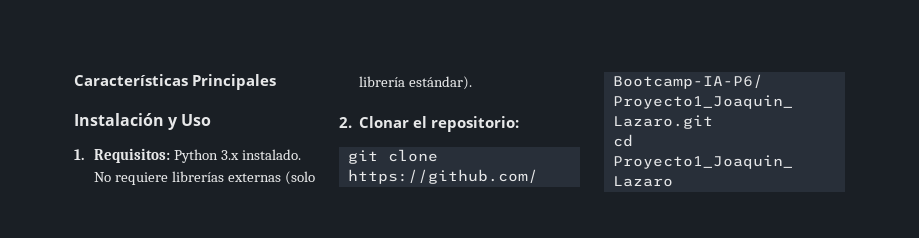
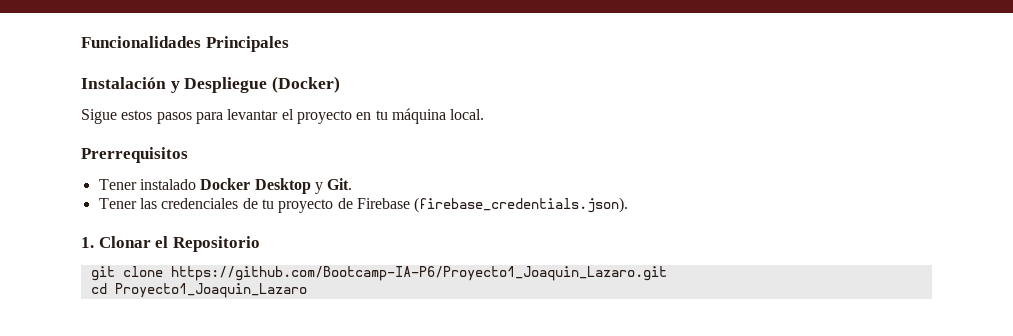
[74,74,188,86] Características -> [81,36,201,48] Funcionalidades
[181,114,212,126] [74,148,301,163] [93,171,315,185] [358,76,472,90] [339,117,352,128] Uso // 1. Requisitos: Python 3.x instalado. No requiere librerías externas (solo librería estándar). // 2. -> [184,76,341,93] [81,108,485,124] [81,147,188,163] [98,178,353,194] [98,197,629,213] [81,237,94,248] Despliegue (Docker) // Sigue estos pasos para levantar el proyecto en tu máquina local. // Prerrequisitos // Tener instalado Docker Desktop y Git. // Tener las credenciales de tu proyecto de Firebase (firebase_credentials.json). // 1.
[431,116,520,132] repositorio: -> [172,236,260,252] Repositorio

